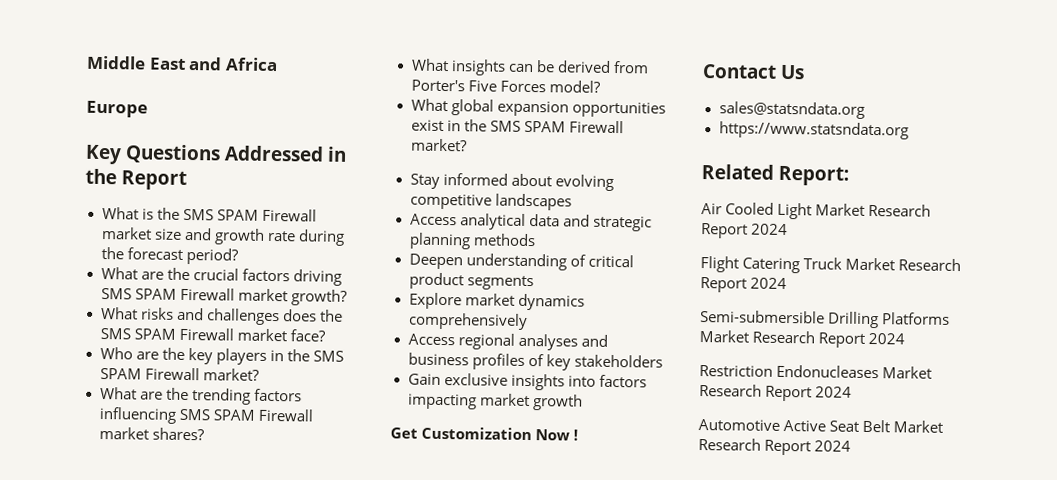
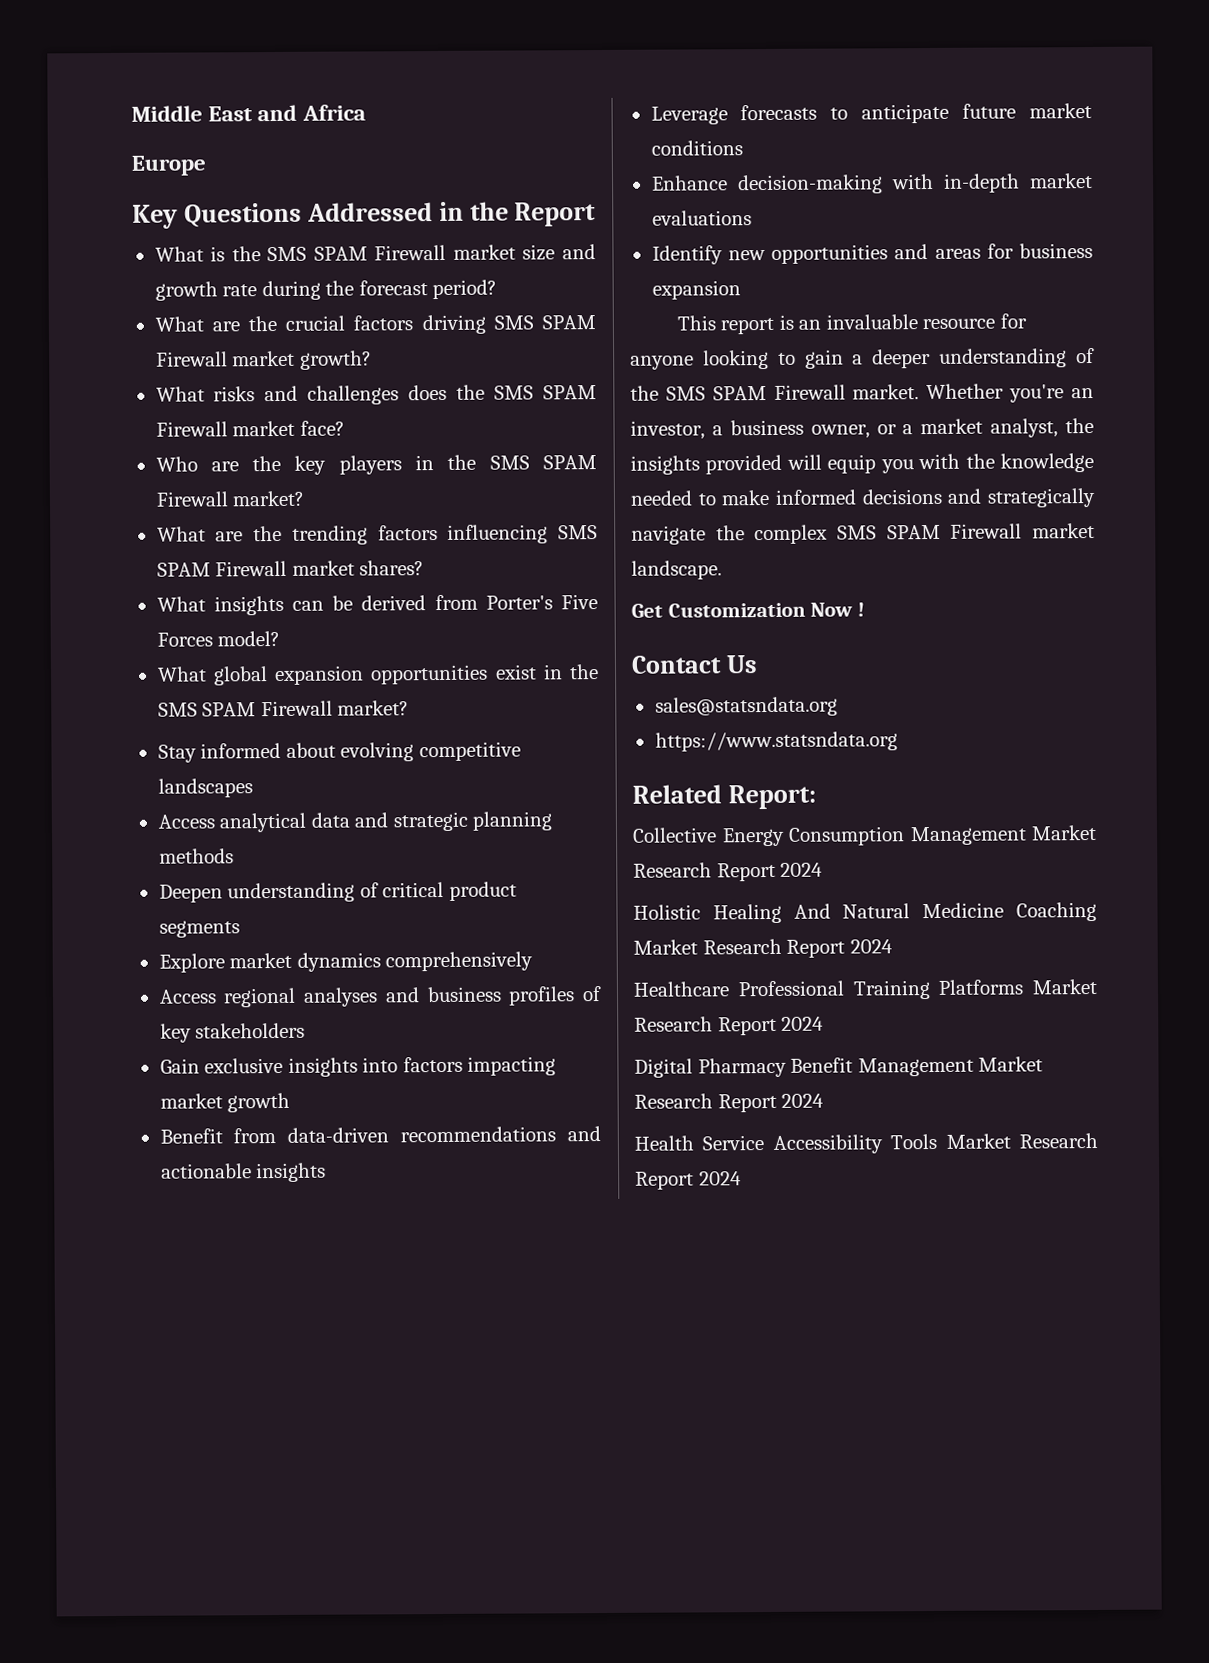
(583, 402) none -> [159,1126,601,1144] [160,1162,327,1183] [650,103,1092,125] [650,140,743,156] [650,173,1093,195] [651,210,752,226] [651,243,1093,265] [651,280,741,300] [676,313,1027,335] [630,348,1095,370] [630,383,1094,403] [630,418,1094,440] [630,453,1094,475] [630,487,1096,508] [631,523,1095,545] [631,560,722,580] // Benefit from data-driven recommendations and actionable insights // Leverage forecasts to anticipate future market conditions // Enhance decision-making with in-depth market evaluations // Identify new opportunities and areas for business expansion // This report is an invaluable resource for anyone looking to gain a deeper understanding of the SMS SPAM Firewall market. Whether you're an investor, a business owner, or a market analyst, the insights provided will equip you with the knowledge needed to make informed decisions and strategically navigate the complex SMS SPAM Firewall market landscape.
[701,202,932,220] [701,223,789,239] [700,256,962,274] [700,277,788,293] [700,310,880,329] Air Cooled Light Market Research Report 2024 // Flight Catering Truck Market Research Report 2024 // Semi-submersible Drilling -> [632,824,1097,847] [633,862,824,882] [633,901,1097,924] [633,938,893,958] [633,980,931,1000] Collective Energy Consumption Management Market Research Report 2024 // Holistic Healing And Natural Medicine Coaching Market Research Report 2024 // Healthcare Professional Training
[699,364,933,379] [699,384,853,402] [698,419,891,433] Restriction Endonucleases Market Research Report 2024 // Automotive Active Seat Belt -> [634,1056,1044,1078] [634,1093,825,1113] [634,1133,938,1154] Digital Pharmacy Benefit Management Market Research Report 2024 // Health Service Accessibility Tools

